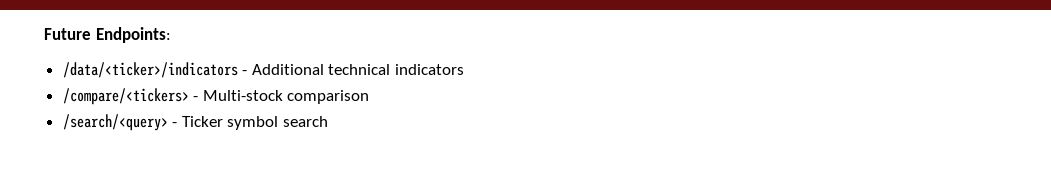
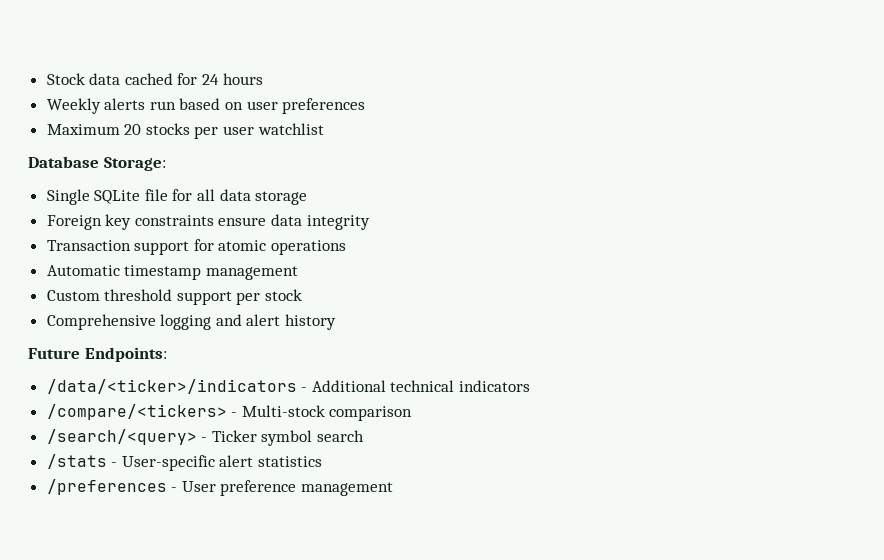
(44, 34) none -> [46,73,263,85] [46,98,366,114] [46,123,324,139] [28,156,166,171] [46,189,308,205] [46,214,370,230] [46,239,347,255] [46,265,298,280] [46,289,303,305] [46,314,337,330] Stock data cached for 24 hours // Weekly alerts run based on user preferences // Maximum 20 stocks per user watchlist // Database Storage: // Single SQLite file for all data storage // Foreign key constraints ensure data integrity // Transaction support for atomic operations // Automatic timestamp management // Custom threshold support per stock // Comprehensive logging and alert history //
(329, 121) none -> [46,454,323,471] [46,479,394,496] // /stats - User-specific alert statistics // /preferences - User preference management

